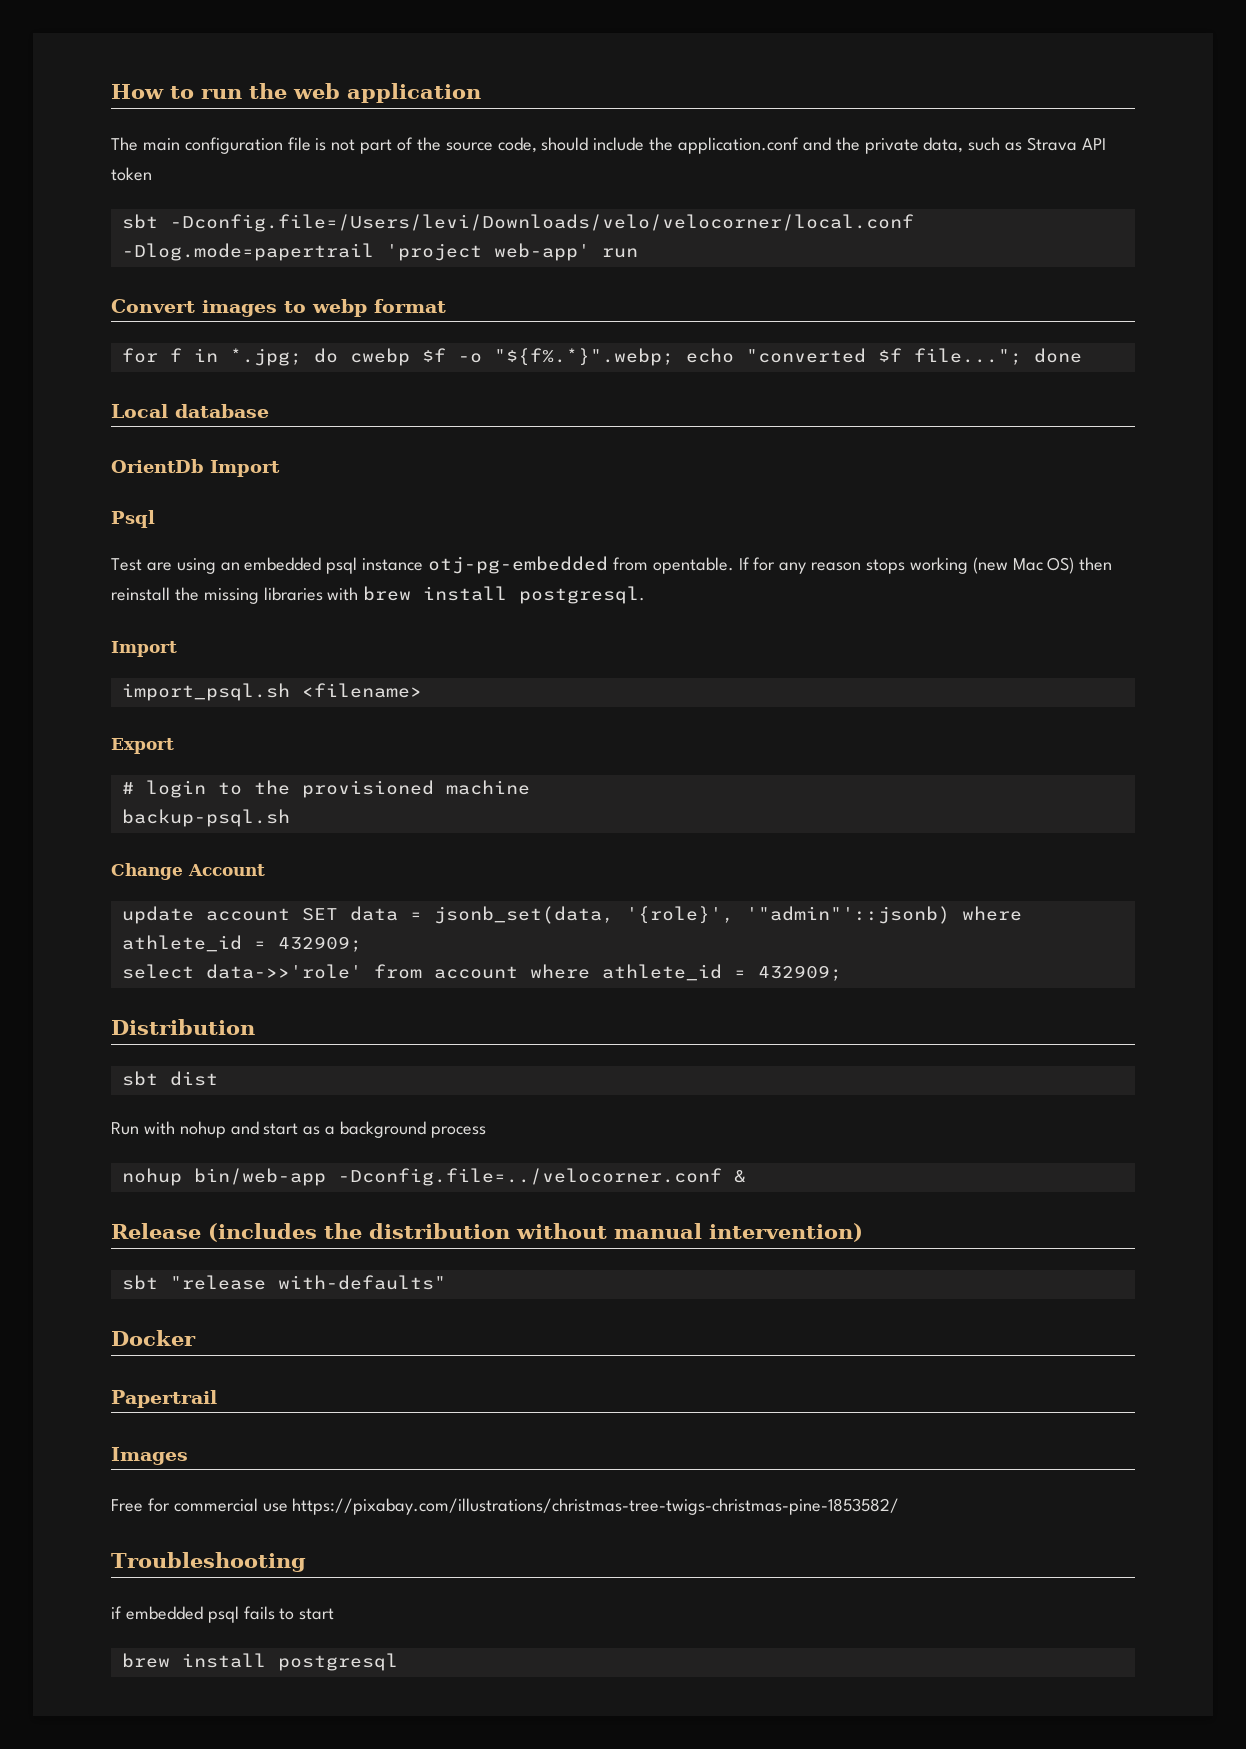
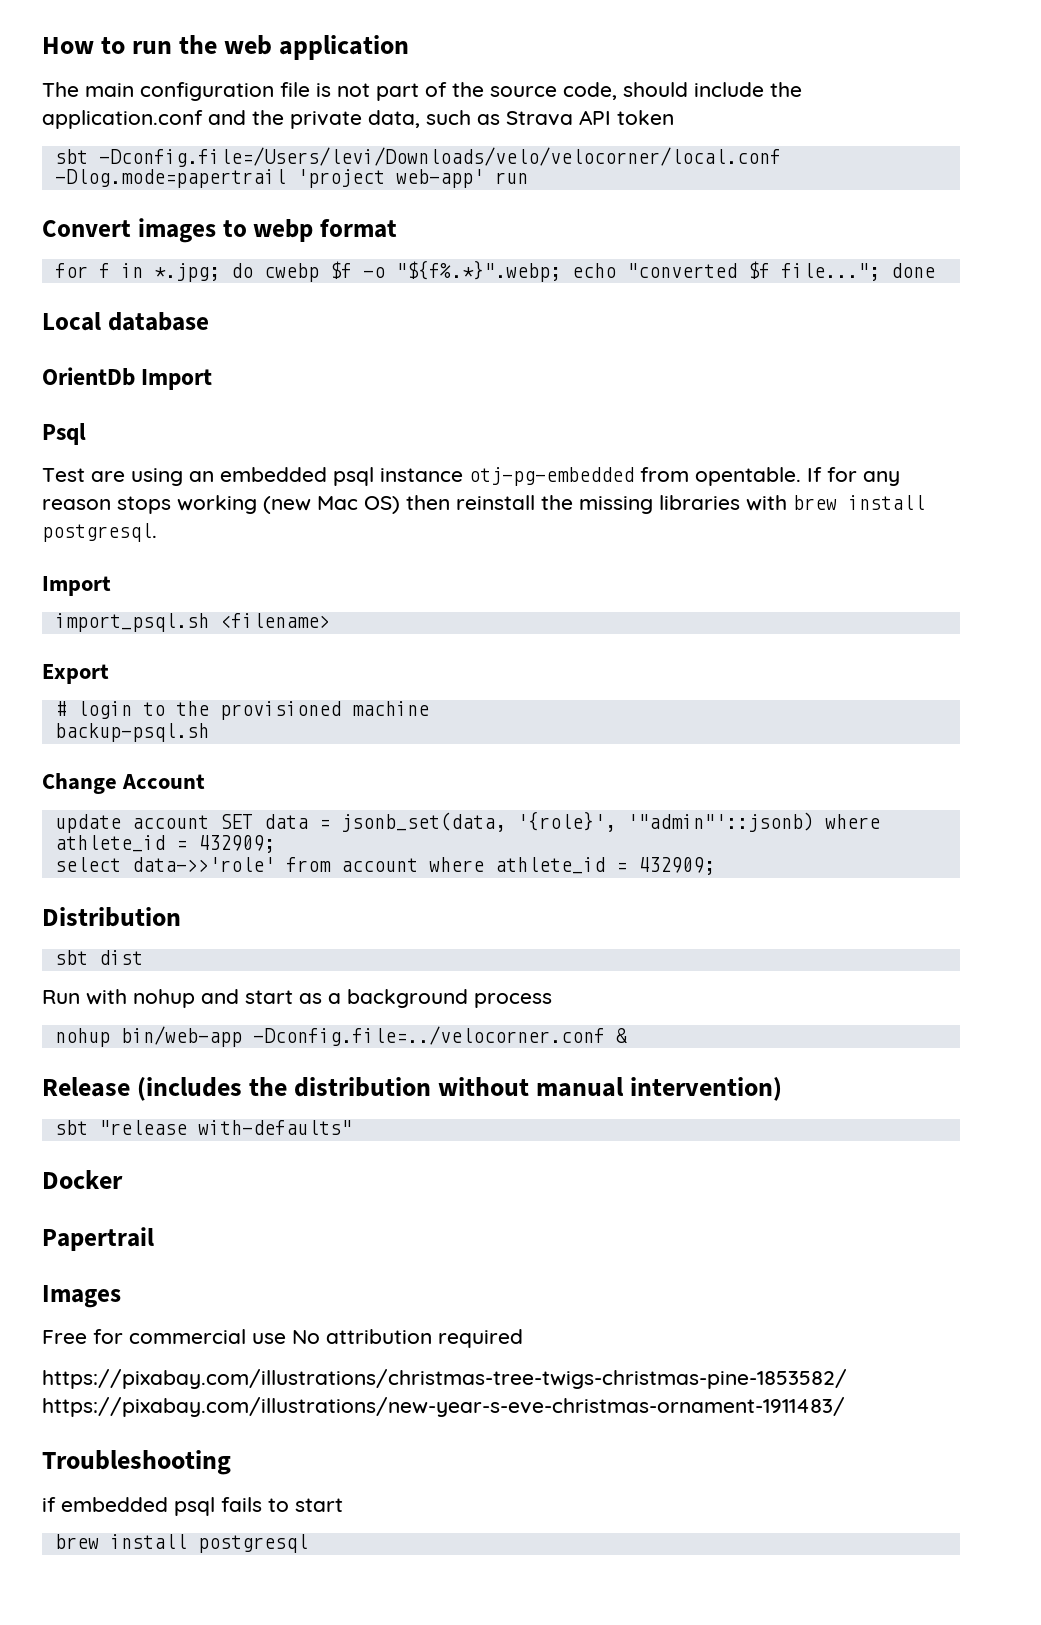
(288, 1507) none -> [292,1329,523,1348] No attribution required //
(900, 1506) none -> [42,1397,845,1417] https://pixabay.com/illustrations/new-year-s-eve-christmas-ornament-1911483/

